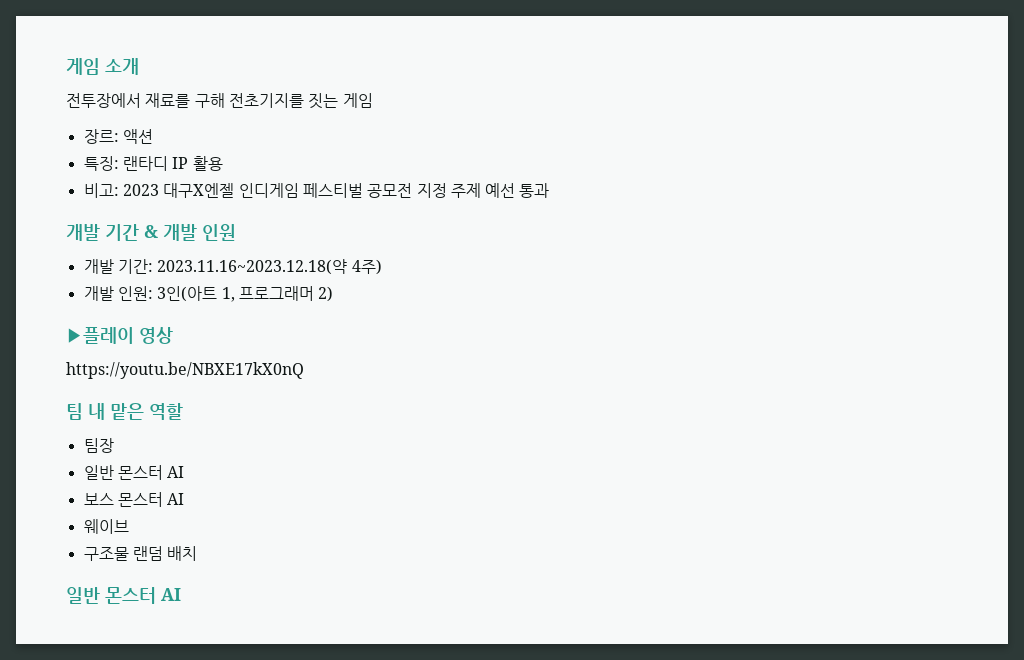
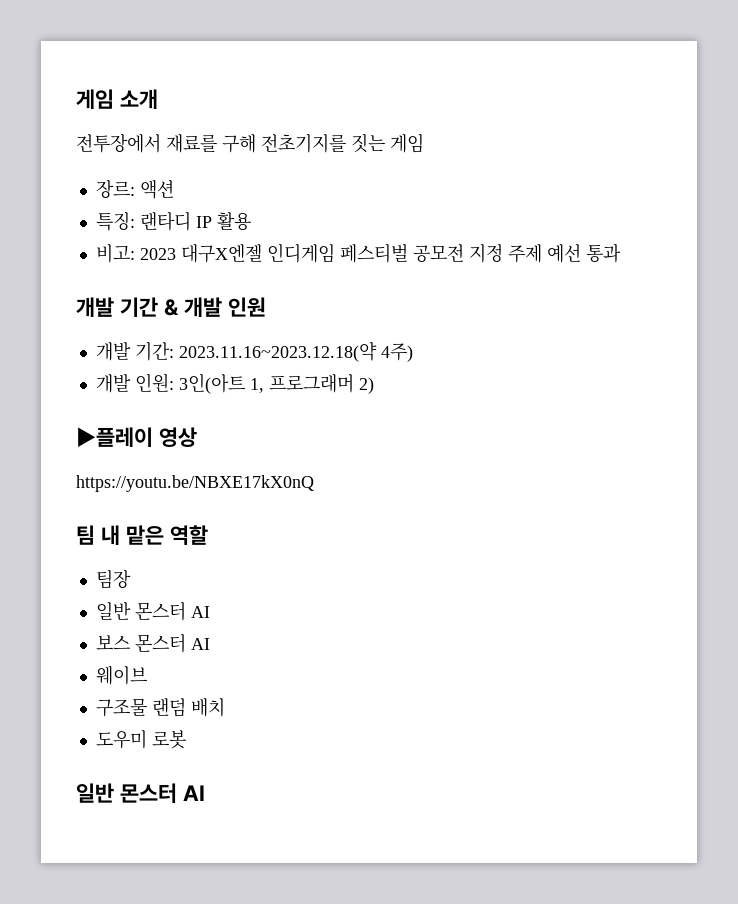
(198, 553) none -> [95,730,186,749] // 도우미 로봇

